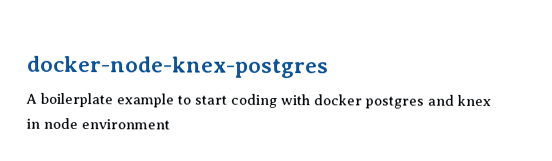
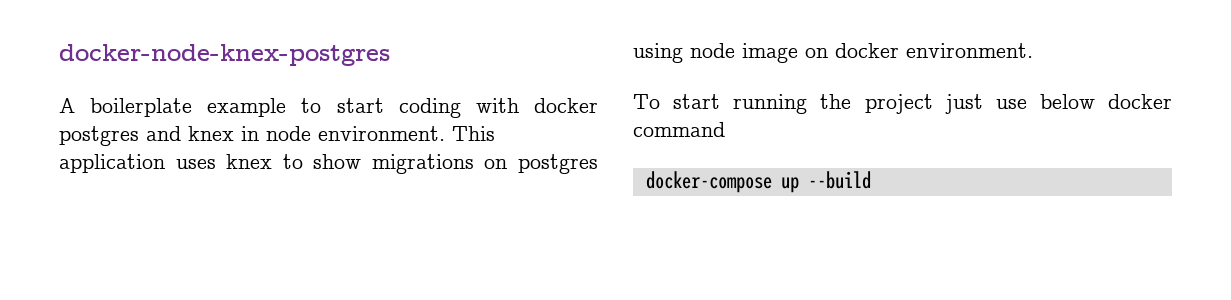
[81,119,170,130] environment -> [318,126,495,141] [59,154,598,174] [633,43,1033,63] [633,94,1172,114] [633,122,725,137] [645,171,871,193] environment. This application uses knex to show migrations on postgres using node image on docker environment. // To start running the project just use below docker command // docker-compose up --build

